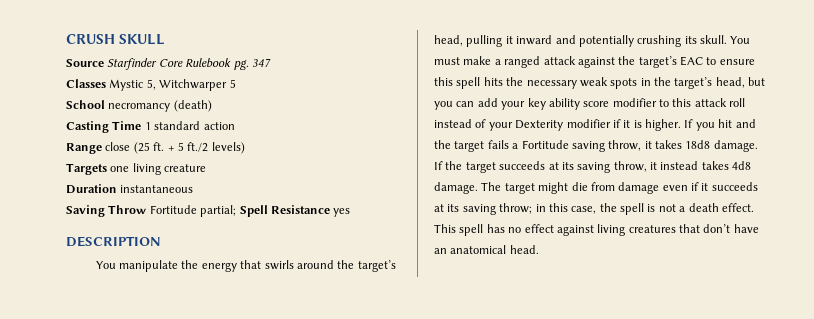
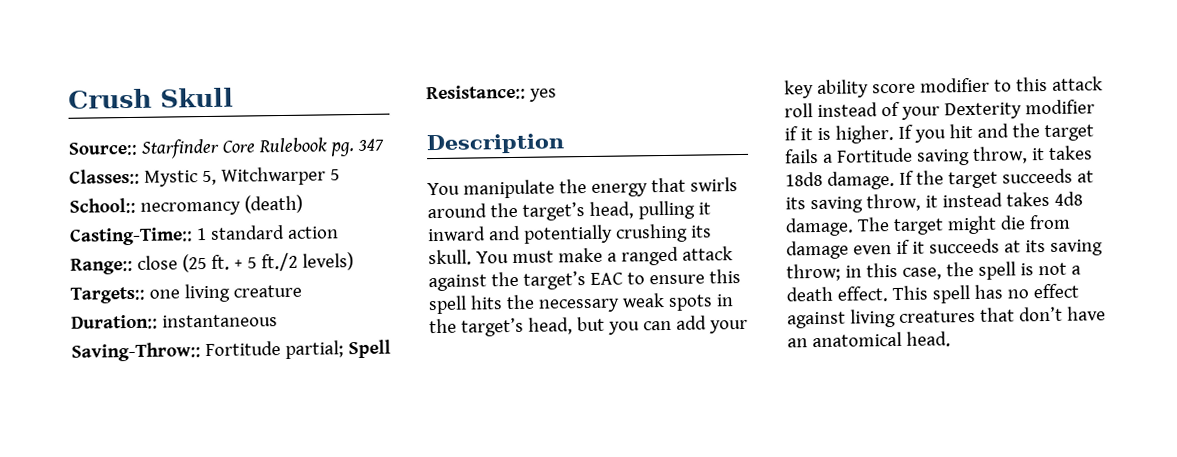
[66,34,165,45] [66,59,104,67] CRUSH SKULL // Source -> [68,87,234,109] [68,141,137,156] Crush Skull // Source::
[66,79,106,88] Classes -> [69,168,140,185] Classes::
[66,100,105,109] School -> [69,197,136,214] School::
[66,121,142,133] Casting Time -> [69,227,193,246] Casting-Time::
[66,143,102,154] Range -> [70,257,133,275] Range::
[66,163,107,175] Targets -> [70,286,145,304] Targets::
[66,184,117,194] Duration -> [71,314,158,330] Duration::
[66,205,147,217] Saving Throw -> [71,342,201,362] Saving-Throw::
[270,205,330,214] Resistance -> [426,84,526,101] Resistance::
[66,236,160,247] DESCRIPTION -> [426,133,565,155] Description

